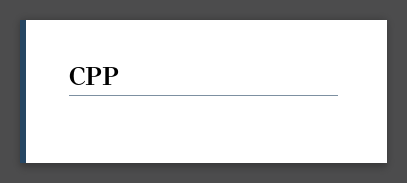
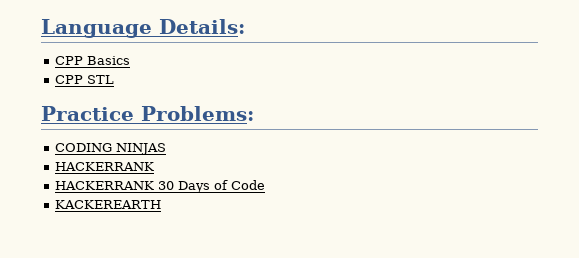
[69,66,119,86] CPP -> [41,19,245,38] [54,56,130,65] [54,75,114,84] [41,106,254,121] [54,143,166,155] [54,162,154,171] [54,180,265,193] [54,200,161,209] Language Details: // CPP Basics // CPP STL // Practice Problems: // CODING NINJAS // HACKERRANK // HACKERRANK 30 Days of Code // KACKEREARTH

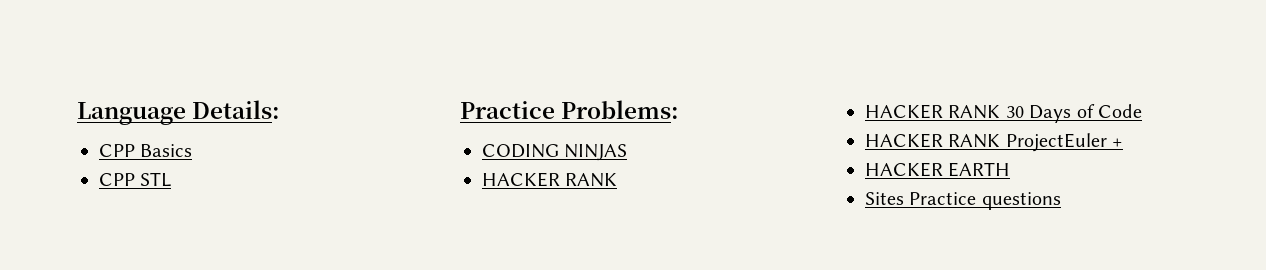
[54,162,154,171] [54,181,154,190] HACKERRANK // HACKERRANK -> [482,172,618,187] [865,104,1001,119] HACKER RANK // HACKER RANK
[54,200,161,209] KACKEREARTH -> [865,133,1124,152] [865,162,1011,177] [865,192,1061,210] HACKER RANK ProjectEuler + // HACKER EARTH // Sites Practice questions

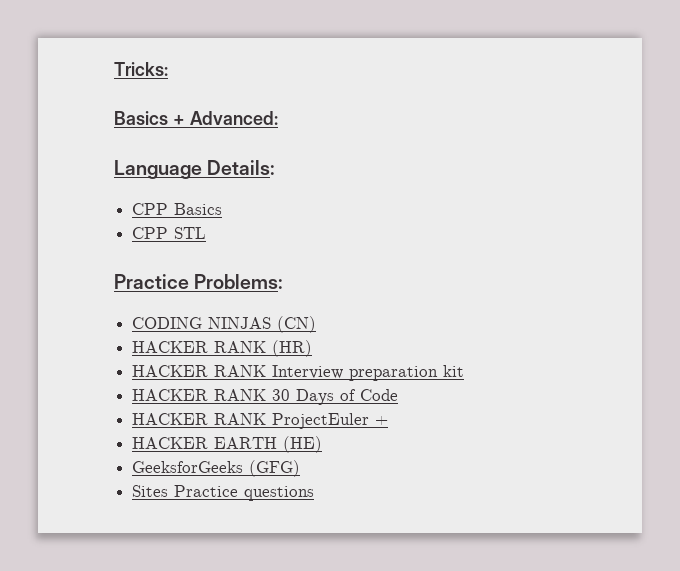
(77, 113) none -> [114,62,168,76] [114,111,278,125] Tricks: // Basics + Advanced: //
[482,172,618,187] // HACKER RANK -> [277,316,317,333] [132,340,313,357] [132,365,465,381] (CN) // HACKER RANK (HR) // HACKER RANK Interview preparation kit
(1011, 169) none -> [283,436,323,453] [132,460,301,477] (HE) // GeeksforGeeks (GFG)

